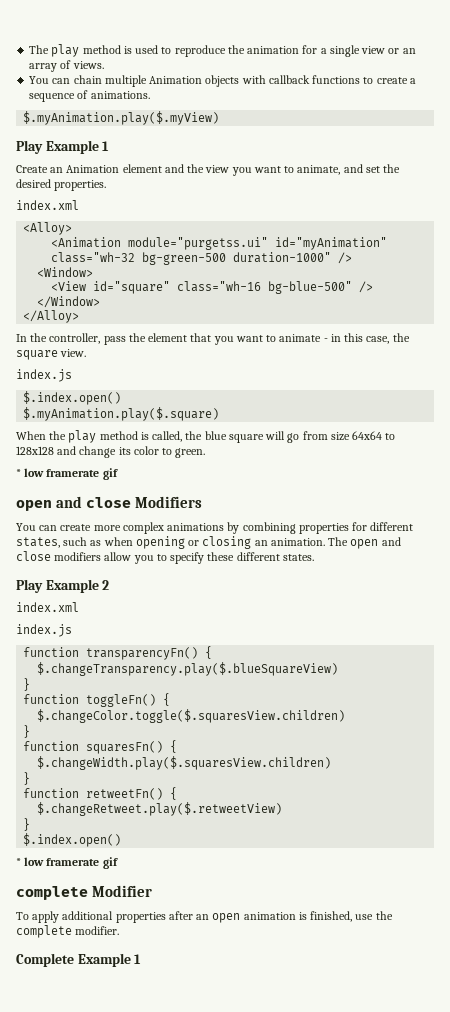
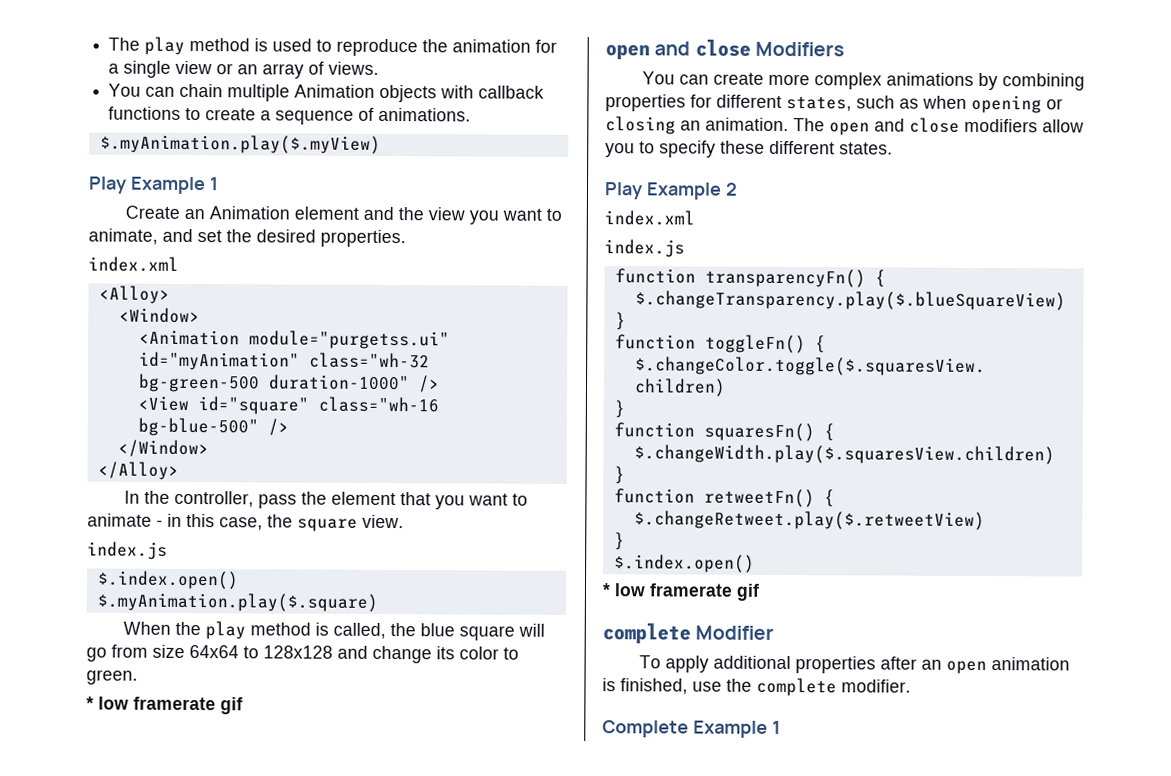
(73, 228) none -> [118,307,200,324] // <Window>
[37,267,94,277] // <Window> -> (440, 384) none

